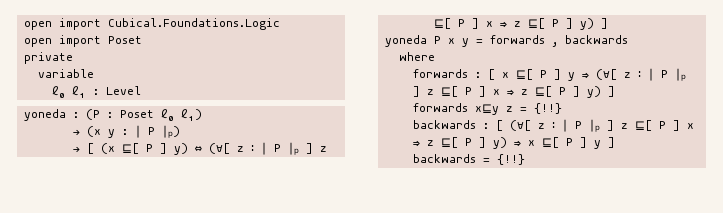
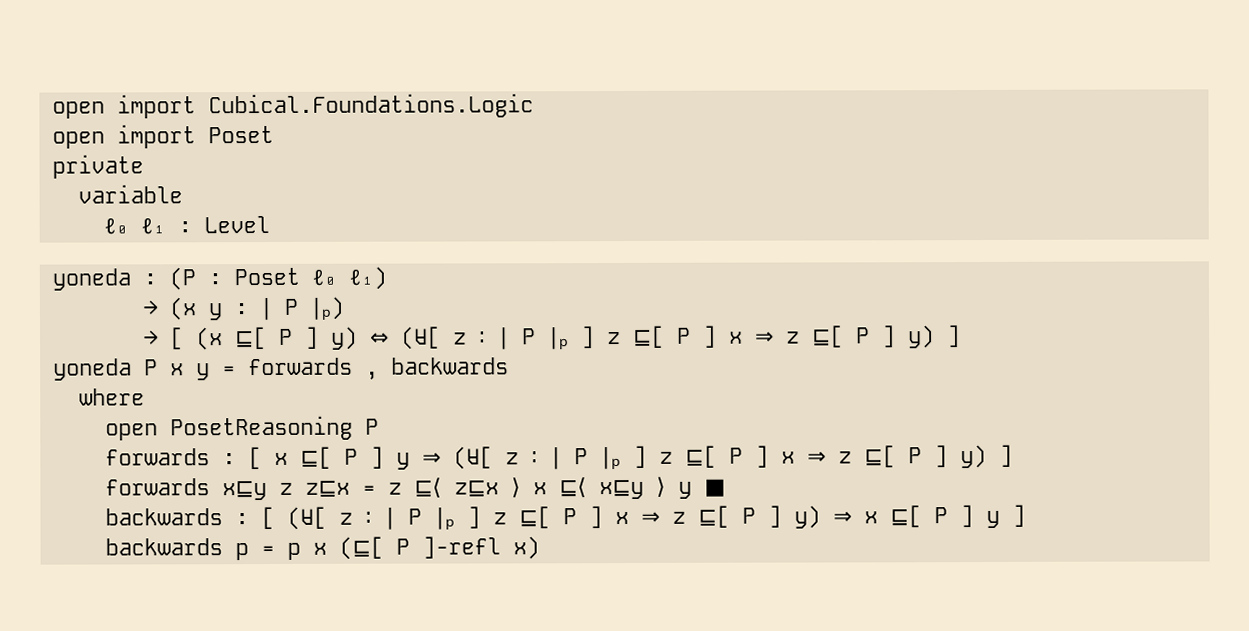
(435, 56) none -> [105,415,380,441] // open PosetReasoning P
[519,103,562,114] = {!!} -> [305,476,727,500] z⊑x = z ⊑⟨ z⊑x ⟩ x ⊑⟨ x⊑y ⟩ y ■
[482,154,525,165] = {!!} -> [235,536,541,561] p = p x (⊑[ P ]-refl x)

